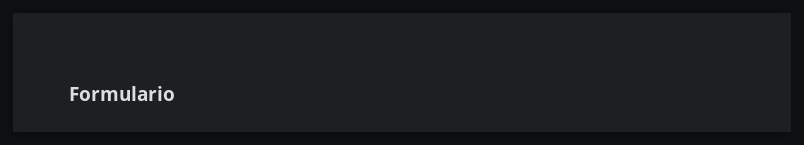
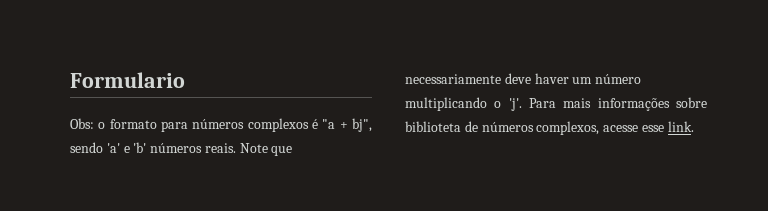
(175, 93) none -> [70,118,372,132] [70,142,293,156] [405,73,642,84] [405,97,707,111] [405,121,694,135] // Obs: o formato para números complexos é "a + bj", sendo 'a' e 'b' números reais. Note que necessariamente deve haver um número multiplicando o 'j'. Para mais informações sobre biblioteta de números complexos, acesse esse link.

